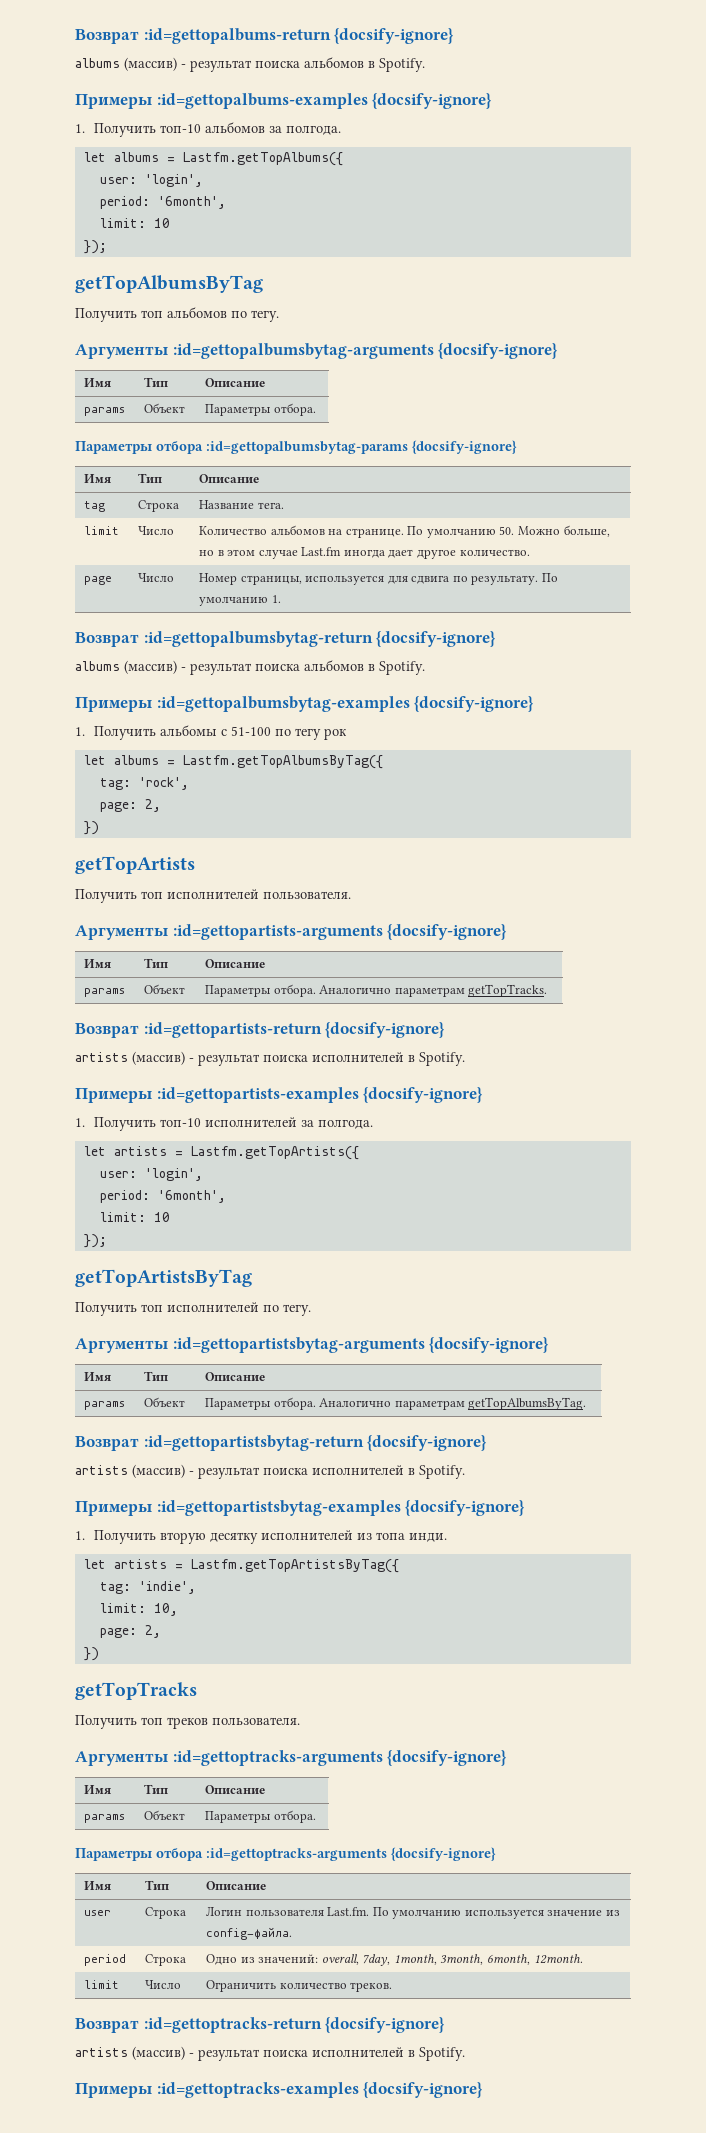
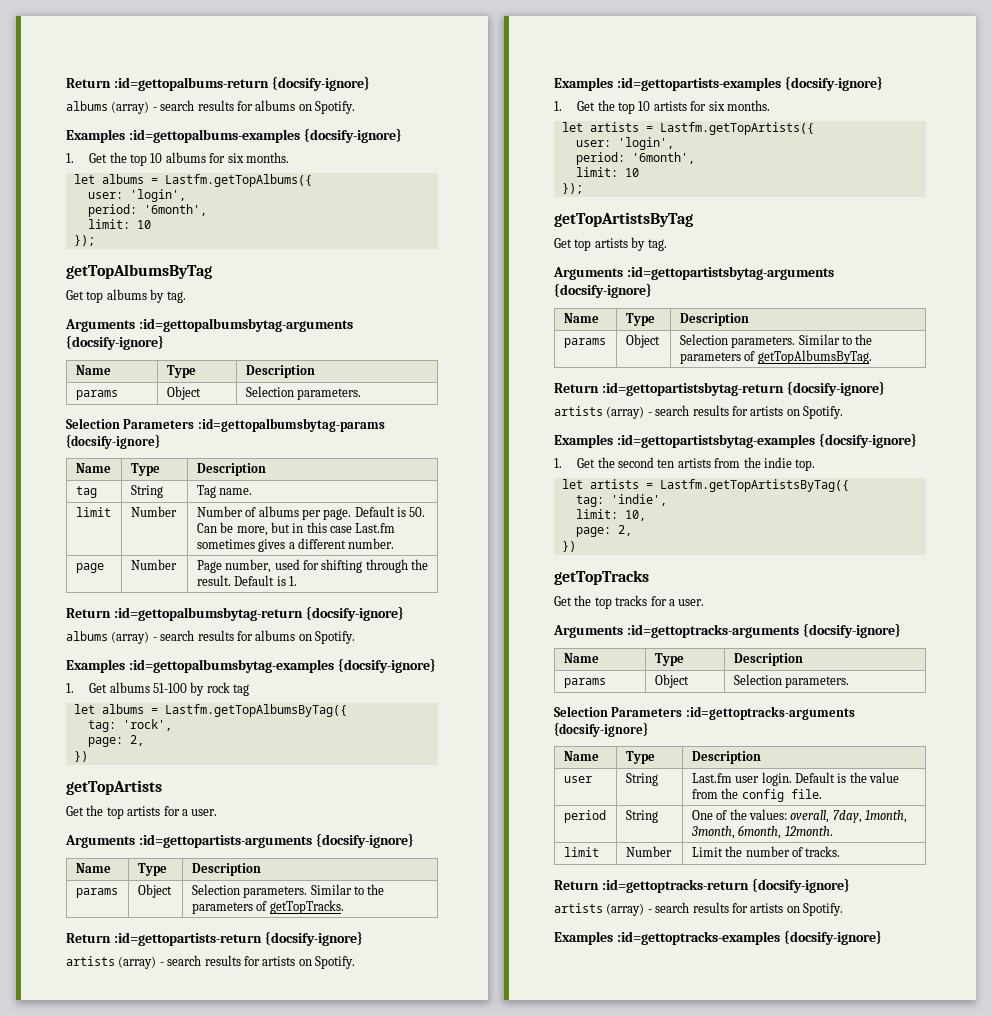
[75,29,139,44] Возврат -> [66,78,111,88] Return
[124,57,425,72] [75,94,152,109] (массив) - результат поиска альбомов в Spotify. // Примеры -> [111,100,355,114] [66,129,125,143] (array) - search results for albums on Spotify. // Examples
[94,122,342,137] Получить топ-10 альбомов за полгода. -> [89,152,289,166] Get the top 10 albums for six months.
[75,307,279,322] [75,343,559,359] [84,378,113,387] [144,377,169,387] [205,378,266,387] [84,407,126,416] [144,403,186,413] [205,403,316,416] [75,440,517,454] [84,474,113,483] [138,473,163,483] [199,474,260,483] [84,501,106,512] [138,500,180,512] [199,500,284,509] [84,526,120,535] [138,526,175,535] [199,525,610,538] [199,547,530,559] [84,576,113,585] [138,573,175,582] [199,573,558,585] [199,597,269,606] Получить топ альбомов по тегу. // Аргументы :id=gettopalbumsbytag-arguments {docsify-ignore} // Имя | Тип | Описание // params | Объект | Параметры отбора. // Параметры отбора :id=gettopalbumsbytag-params {docsify-ignore} // Имя | Тип | Описание // tag | Строка | Название тега. // limit | Число | Количество альбомов на странице. По умолчанию 50. Можно больше, но в этом случае Last.fm иногда дает другое количество. // page | Число | Номер страницы, используется для сдвига по результату. По умолчанию -> [66,289,186,303] [65,318,353,332] [66,335,164,350] [75,365,111,375] [166,365,196,378] [245,365,315,378] [75,390,118,400] [166,386,201,400] [245,386,362,400] [66,418,385,432] [66,434,160,449] [75,463,111,473] [130,463,160,476] [196,463,266,476] [75,486,97,498] [130,485,163,498] [196,485,253,498] [75,507,111,517] [130,506,177,517] [196,506,426,520] [196,522,396,536] [196,538,395,552] [75,563,104,573] [130,559,177,570] [196,559,429,573] [196,575,286,586] Get top albums by tag. // Arguments :id=gettopalbumsbytag-arguments {docsify-ignore} // Name | Type | Description // params | Object | Selection parameters. // Selection Parameters :id=gettopalbumsbytag-params {docsify-ignore} // Name | Type | Description // tag | String | Tag name. // limit | Number | Number of albums per page. Default is 50. Can be more, but in this case Last.fm sometimes gives a different number. // page | Number | Page number, used for shifting through the result. Default is
[75,632,139,647] Возврат -> [66,608,111,618] Return
[124,660,425,675] [75,697,152,712] (массив) - результат поиска альбомов в Spotify. // Примеры -> [111,630,355,644] [66,659,125,673] (array) - search results for albums on Spotify. // Examples
[94,725,348,740] Получить альбомы с 51-100 по тегу рок -> [89,682,250,696] Get albums 51-100 by rock tag
[75,889,351,903] [75,924,508,940] [84,959,113,968] [144,958,169,968] [205,959,266,968] [84,988,126,997] [144,984,186,994] [205,984,465,997] Получить топ исполнителей пользователя. // Аргументы :id=gettopartists-arguments {docsify-ignore} // Имя | Тип | Описание // params | Объект | Параметры отбора. Аналогично параметрам -> [66,805,218,819] [65,833,414,848] [75,863,111,873] [137,863,167,876] [191,863,261,876] [75,888,118,898] [137,884,172,898] [191,884,385,898] [191,901,268,914] Get the top artists for a user. // Arguments :id=gettopartists-arguments {docsify-ignore} // Name | Type | Description // params | Object | Selection parameters. Similar to the parameters of
[75,1023,139,1038] Возврат -> [66,933,111,943] Return
[132,1051,465,1066] [75,1088,152,1103] (массив) - результат поиска исполнителей в Spotify. // Примеры -> [118,955,355,969] [554,77,613,91] (array) - search results for artists on Spotify. // Examples
[94,1117,374,1131] Получить топ-10 исполнителей за полгода. -> [577,100,770,114] Get the top 10 artists for six months.
[75,1302,311,1316] [75,1337,550,1353] [84,1372,113,1381] [144,1371,169,1381] [205,1372,266,1381] [84,1401,126,1410] [144,1397,186,1407] [205,1397,465,1410] Получить топ исполнителей по тегу. // Аргументы :id=gettopartistsbytag-arguments {docsify-ignore} // Имя | Тип | Описание // params | Объект | Параметры отбора. Аналогично параметрам -> [554,237,667,251] [553,266,834,280] [554,283,652,298] [563,313,599,323] [625,313,655,326] [679,313,749,326] [563,338,606,348] [625,334,660,348] [679,334,873,348] [679,351,756,364] Get top artists by tag. // Arguments :id=gettopartistsbytag-arguments {docsify-ignore} // Name | Type | Description // params | Object | Selection parameters. Similar to the parameters of
[75,1436,139,1451] Возврат -> [554,383,599,393] Return
[132,1464,465,1479] [75,1501,152,1516] (массив) - результат поиска исполнителей в Spotify. // Примеры -> [606,405,843,419] [554,434,613,448] (array) - search results for artists on Spotify. // Examples
[94,1530,448,1544] Получить вторую десятку исполнителей из топа инди. -> [577,457,816,471] Get the second ten artists from the indie top.
[75,1715,300,1729] [75,1750,508,1766] [84,1785,113,1794] [144,1784,169,1794] [205,1785,266,1794] [84,1814,126,1823] [144,1810,186,1820] [205,1810,316,1823] [75,1847,496,1861] [84,1881,113,1890] [145,1880,170,1890] [206,1881,267,1890] [84,1910,112,1916] [145,1907,187,1919] [206,1906,620,1919] [206,1927,293,1940] [84,1954,127,1966] [145,1954,187,1966] [206,1954,319,1965] Получить топ треков пользователя. // Аргументы :id=gettoptracks-arguments {docsify-ignore} // Имя | Тип | Описание // params | Объект | Параметры отбора. // Параметры отбора :id=gettoptracks-arguments {docsify-ignore} // Имя | Тип | Описание // user | Строка | Логин пользователя Last.fm. По умолчанию используется значение из config-файла. // period | Строка | Одно из значений: -> [554,595,705,609] [553,623,901,638] [563,653,599,663] [654,653,684,666] [733,653,803,666] [563,678,606,688] [654,674,689,688] [733,674,850,688] [554,706,855,720] [554,722,648,737] [563,751,599,761] [625,751,655,764] [691,751,761,764] [563,776,592,783] [625,773,658,786] [691,772,900,786] [691,788,822,802] [563,810,606,823] [625,810,658,823] [691,809,787,820] Get the top tracks for a user. // Arguments :id=gettoptracks-arguments {docsify-ignore} // Name | Type | Description // params | Object | Selection parameters. // Selection Parameters :id=gettoptracks-arguments {docsify-ignore} // Name | Type | Description // user | String | Last.fm user login. Default is the value from the config file. // period | String | One of the values:
[145,1980,182,1989] [206,1980,393,1992] [75,2017,446,2033] [75,2046,465,2061] [75,2083,152,2098] Число | Ограничить количество треков. // Возврат :id=gettoptracks-return {docsify-ignore} // artists (массив) - результат поиска исполнителей в Spotify. // Примеры -> [625,846,672,857] [691,846,841,857] [554,878,850,893] [554,902,843,916] [554,931,613,945] Number | Limit the number of tracks. // Return :id=gettoptracks-return {docsify-ignore} // artists (array) - search results for artists on Spotify. // Examples

